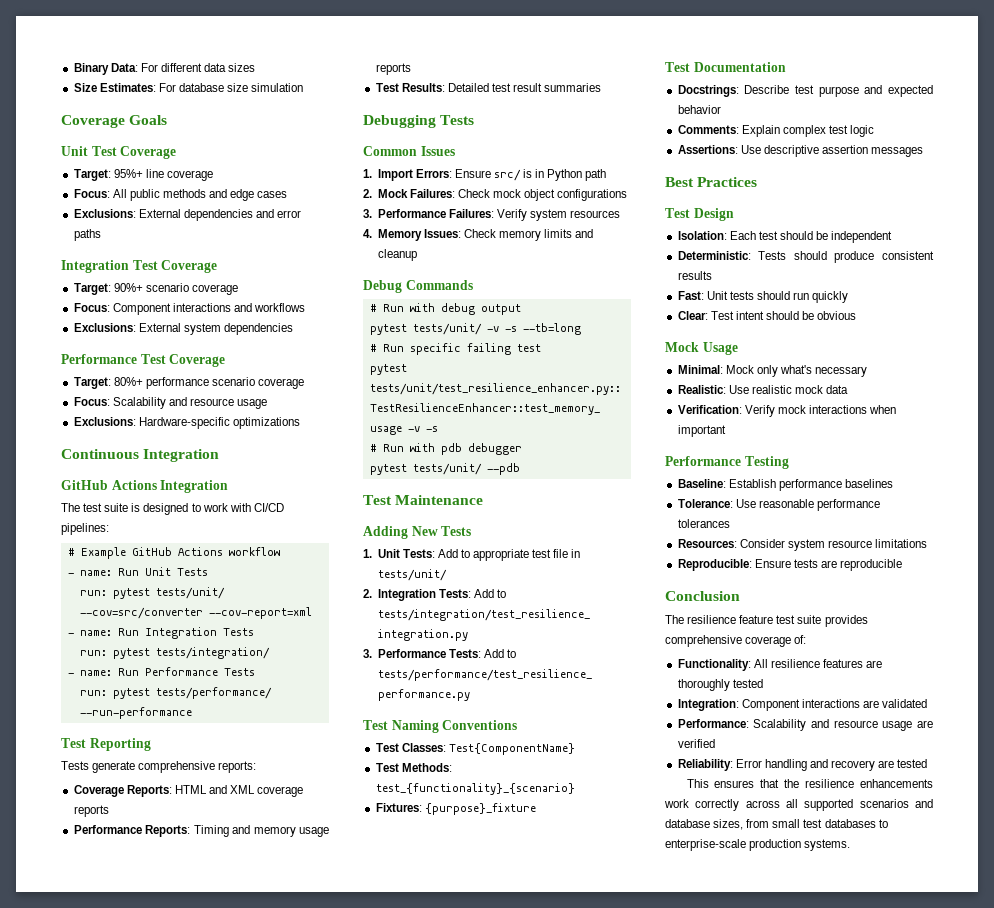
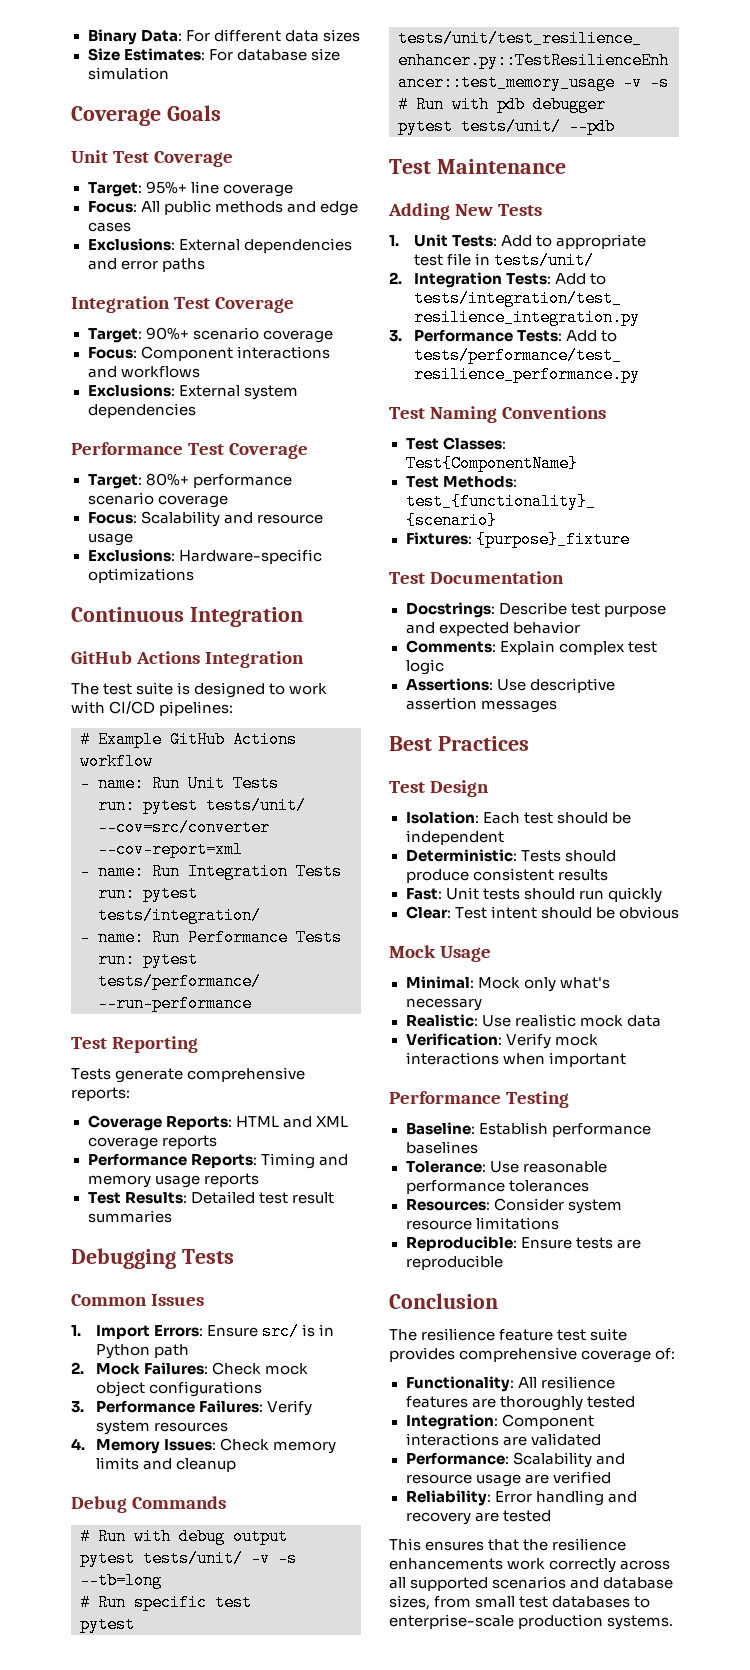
[466,343,511,355] failing -> (207, 1602) none

